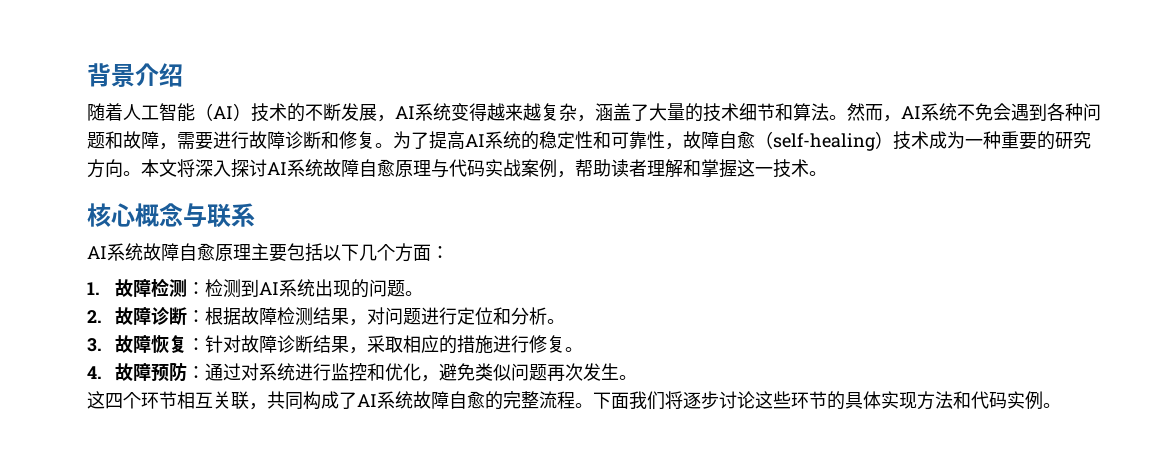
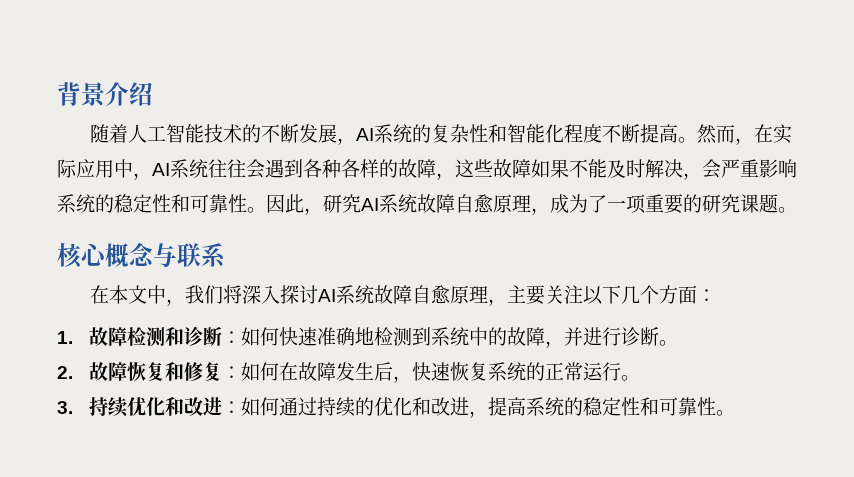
[195,103,251,121] （AI） -> (205, 133) none
[451,103,993,122] 变得越来越复杂，涵盖了大量的技术细节和算法。然而，AI系统不免 -> [412,124,793,145] [57,159,246,180] 的复杂性和智能化程度不断提高。然而，在实际应用中，AI系统往往
[1083,103,1101,121] [87,131,1001,151] 问题和故障，需要进行故障诊断和修复。为了提高AI系统的稳定性和可靠性，故障自愈（self-healing）技术成为一种 -> [341,159,797,180] [57,194,646,215] 各样的故障，这些故障如果不能及时解决，会严重影响系统的稳定性和可靠性。因此，研究AI系统故障自愈原理，成为了一项
[87,159,177,178] 方向。本文 -> [740,194,797,213] [57,243,225,269] [90,285,224,306] 课题。 // 核心概念与联系 // 在本文中，我们
[431,159,827,178] [87,203,255,228] [87,243,323,262] 与代码实战案例，帮助读者理解和掌握这一技术。 // 核心概念与联系 // AI系统故障自愈原理主要包括 -> [488,285,584,306] ，主要关注
[187,279,424,298] [87,306,566,326] [87,338,102,352] ：检测到AI系统出现的问题。 // 2.故障诊断：根据故障检测结果，对问题进行定位和分析。 // 3. -> [165,326,679,348] [57,366,73,379] 和诊断：如何快速准确地检测到系统中的故障，并进行诊断。 // 2.
[187,335,584,354] [87,363,638,382] [87,391,1043,410] ：针对故障诊断结果，采取相应的措施进行修复。 // 4.故障预防：通过对系统进行监控和优化，避免类似问题再次发生。 // 这四个环节相互关联，共同构成了AI系统故障自愈的完整流程。下面我们将逐步讨论这些环节的具体实现方法和代码实例 -> [165,362,641,383] [57,397,717,418] 和修复：如何在故障发生后，快速恢复系统的正常运行。 // 3.持续优化和改进：如何通过持续的优化和改进，提高系统的稳定性和可靠性

